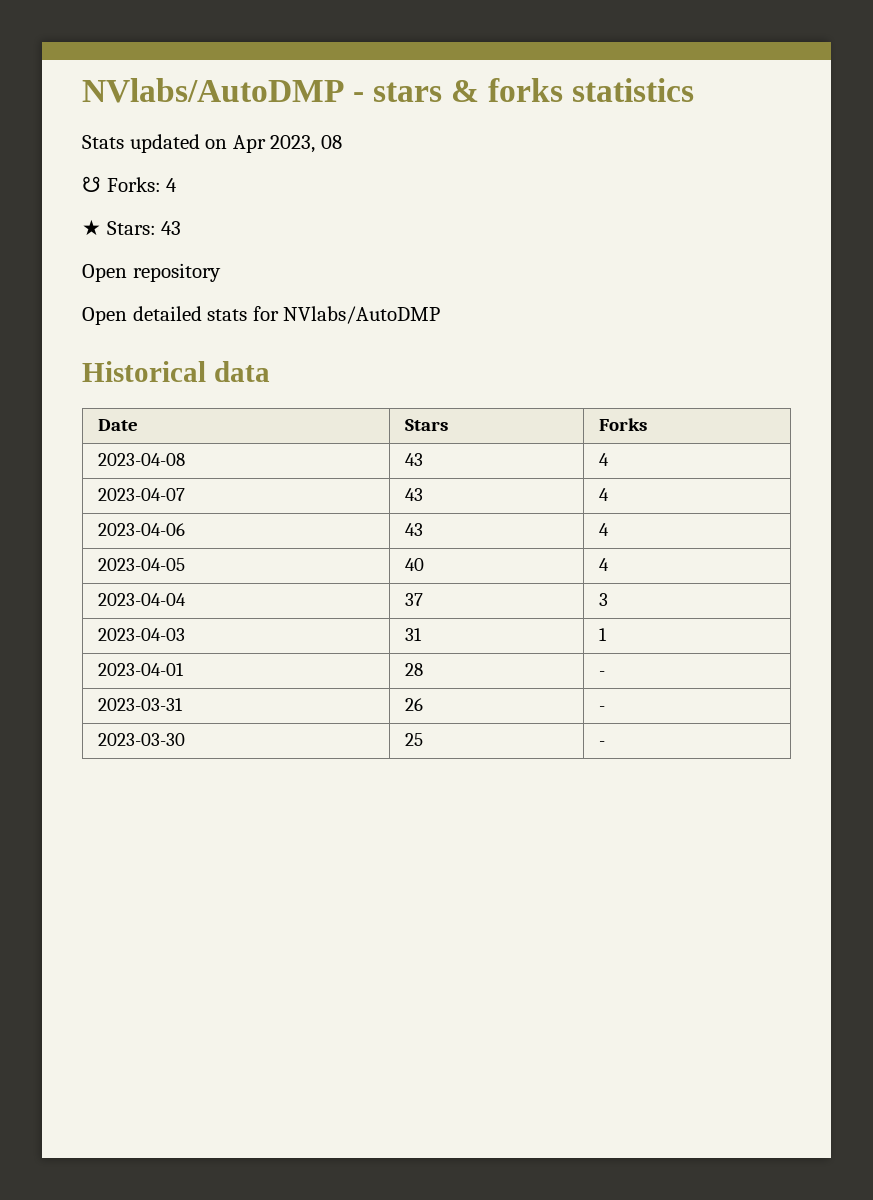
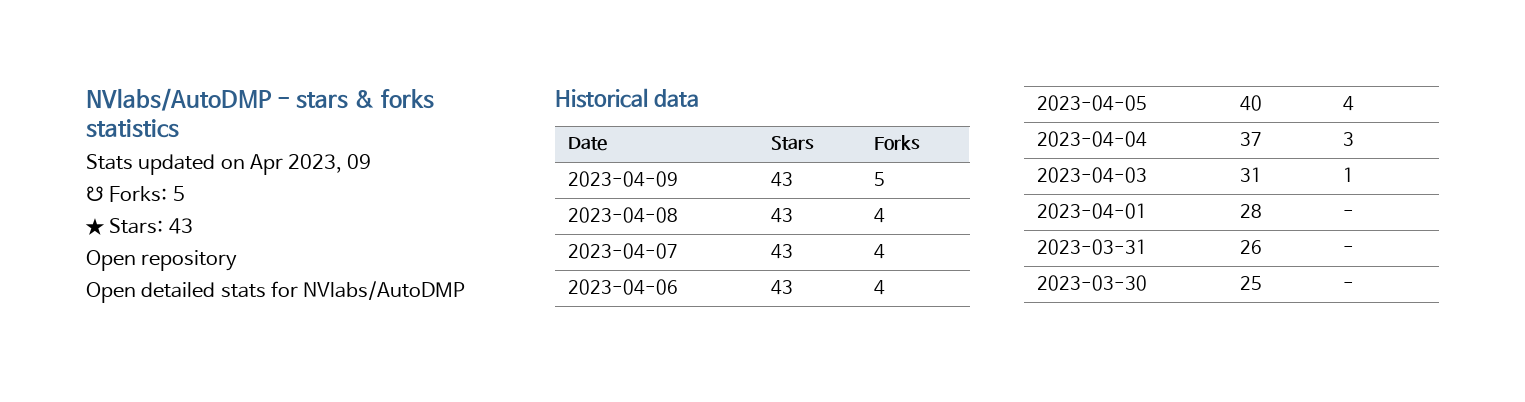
[320,135,342,149] 08 -> [347,154,372,169] 09
[166,178,178,192] 4 -> [172,186,185,201] 5
(647, 424) none -> [567,171,678,187] [770,172,793,187] [873,172,885,186] // 2023-04-09 | 43 | 5

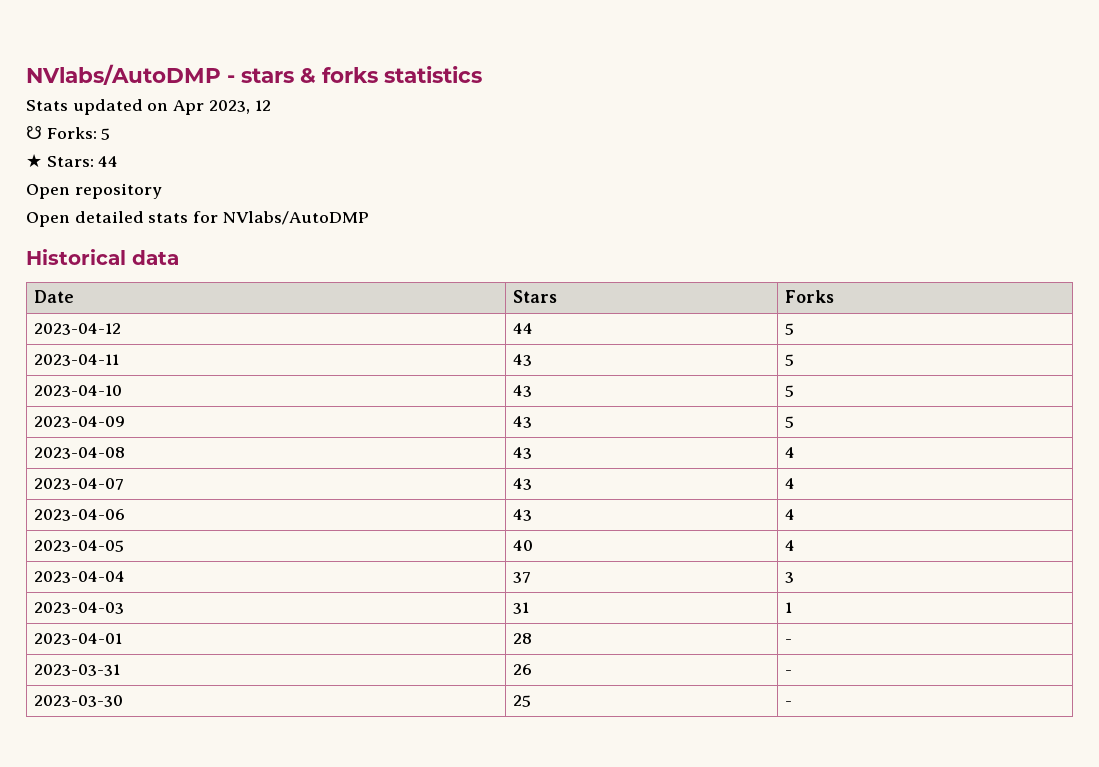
[347,154,372,169] 09 -> [254,100,271,111] 12
[168,218,193,234] 43 -> [98,156,119,167] 44
(920, 142) none -> [34,323,122,335] [513,323,534,334] [785,323,795,335] [34,354,120,366] [513,354,533,366] [785,354,795,366] [34,385,123,397] [513,385,533,397] [785,385,795,397] // 2023-04-12 | 44 | 5 // 2023-04-11 | 43 | 5 // 2023-04-10 | 43 | 5

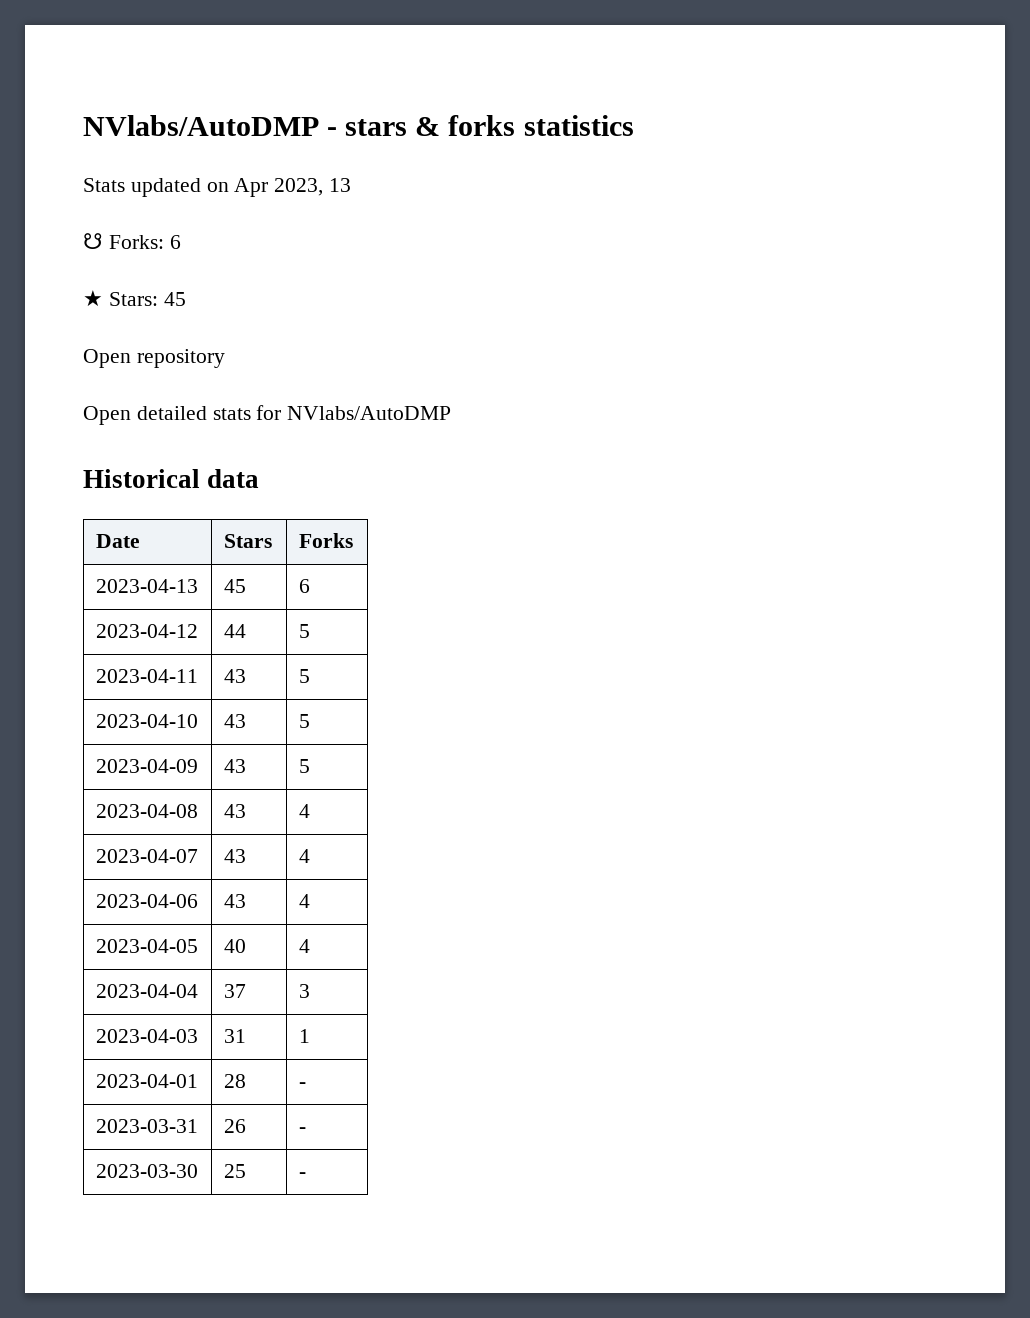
[254,100,271,111] 12 -> [329,178,352,192] 13
[101,128,111,140] 5 -> [169,235,181,249] 6
[98,156,119,167] 44 -> [163,292,186,306] 45
(835, 296) none -> [95,579,198,593] [223,579,246,593] [298,579,310,593] // 2023-04-13 | 45 | 6

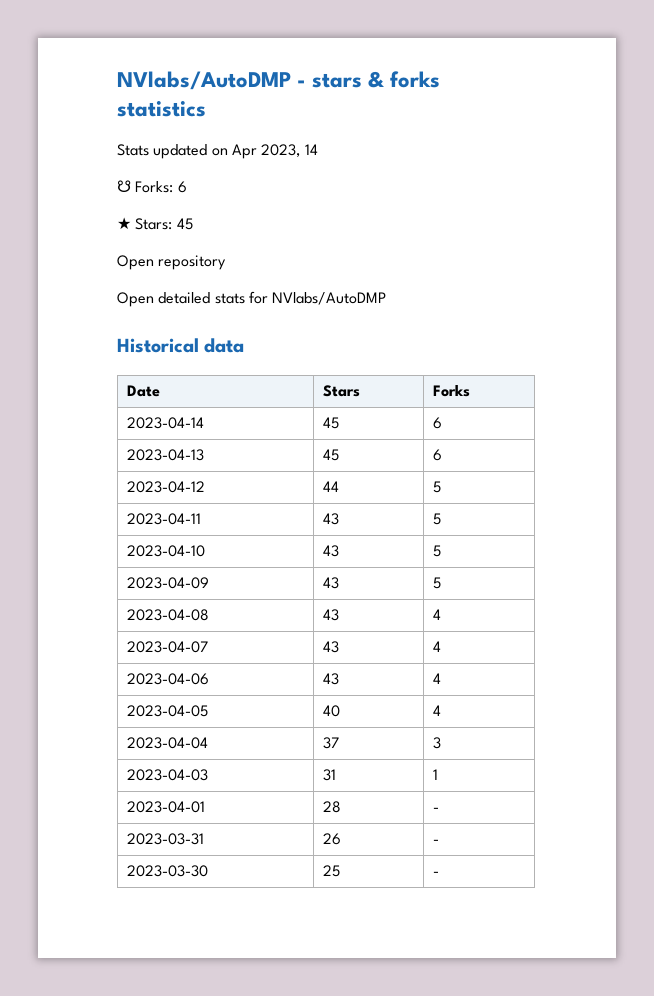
[329,178,352,192] 13 -> [304,144,318,155] 14
(353, 540) none -> [126,417,204,429] [322,417,339,429] [432,417,442,429] // 2023-04-14 | 45 | 6

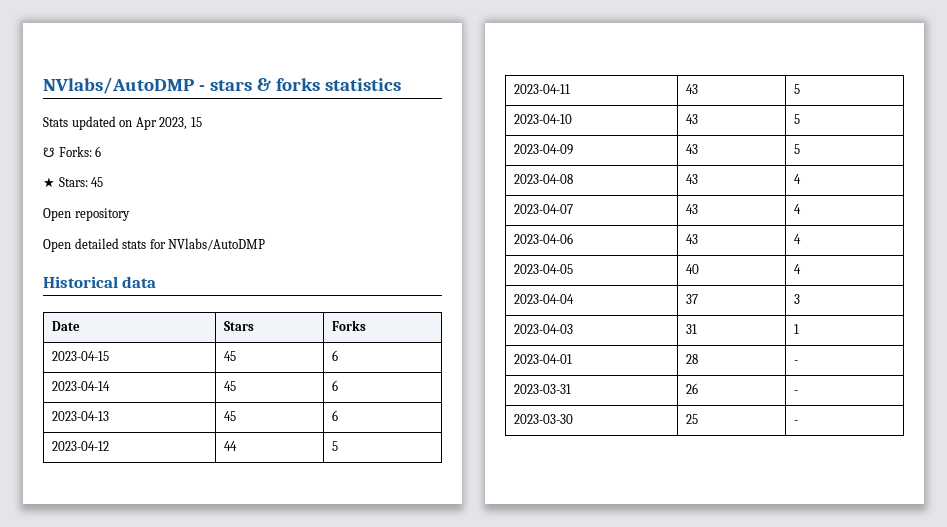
[304,144,318,155] 14 -> [190,117,202,127] 15
(470, 391) none -> [51,351,109,361] [223,351,236,361] [331,350,338,361] // 2023-04-15 | 45 | 6

